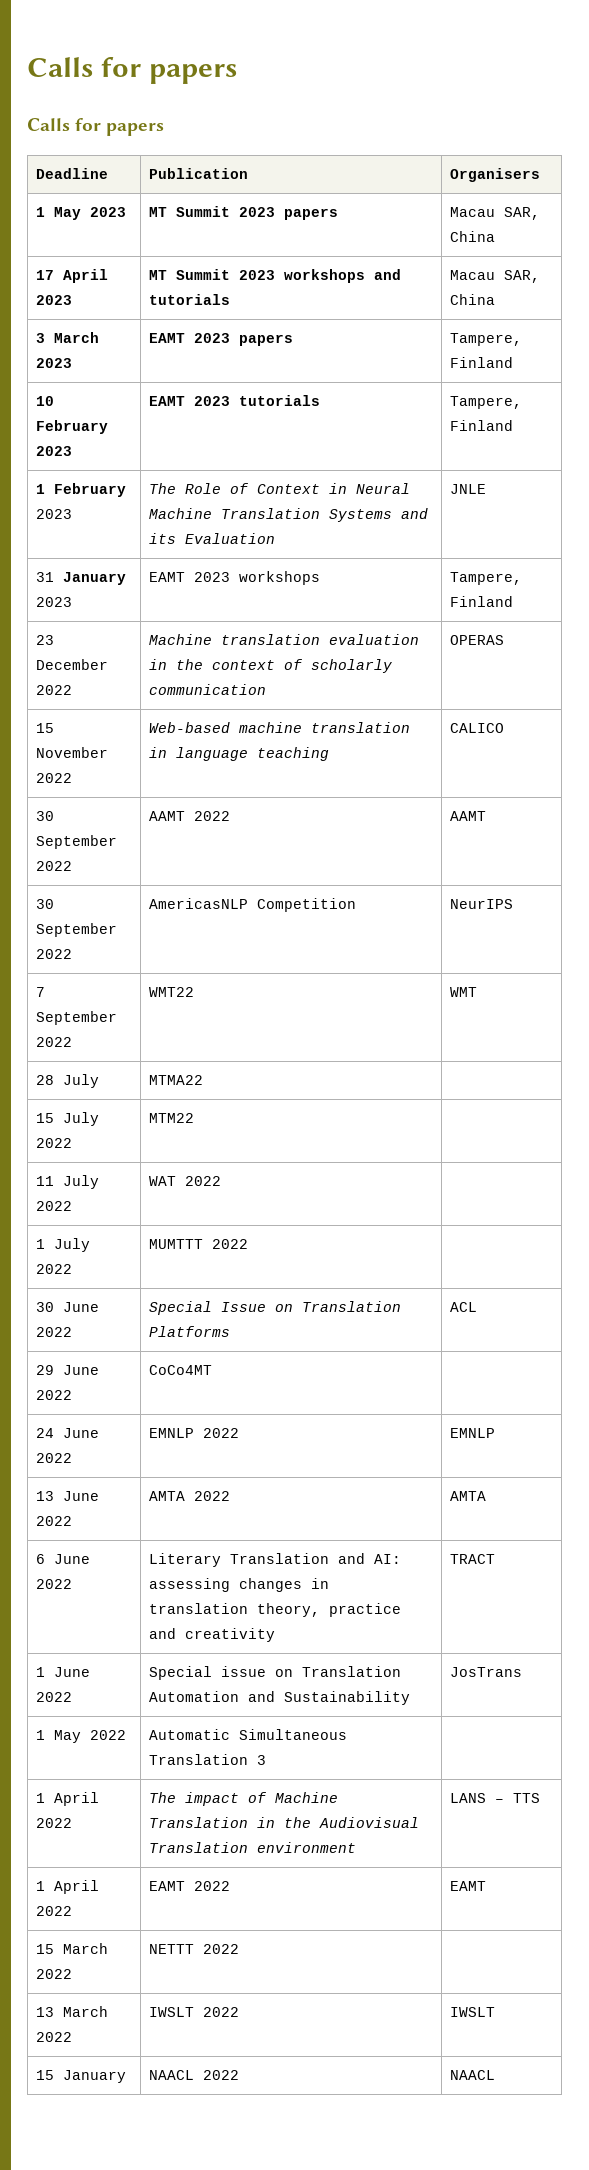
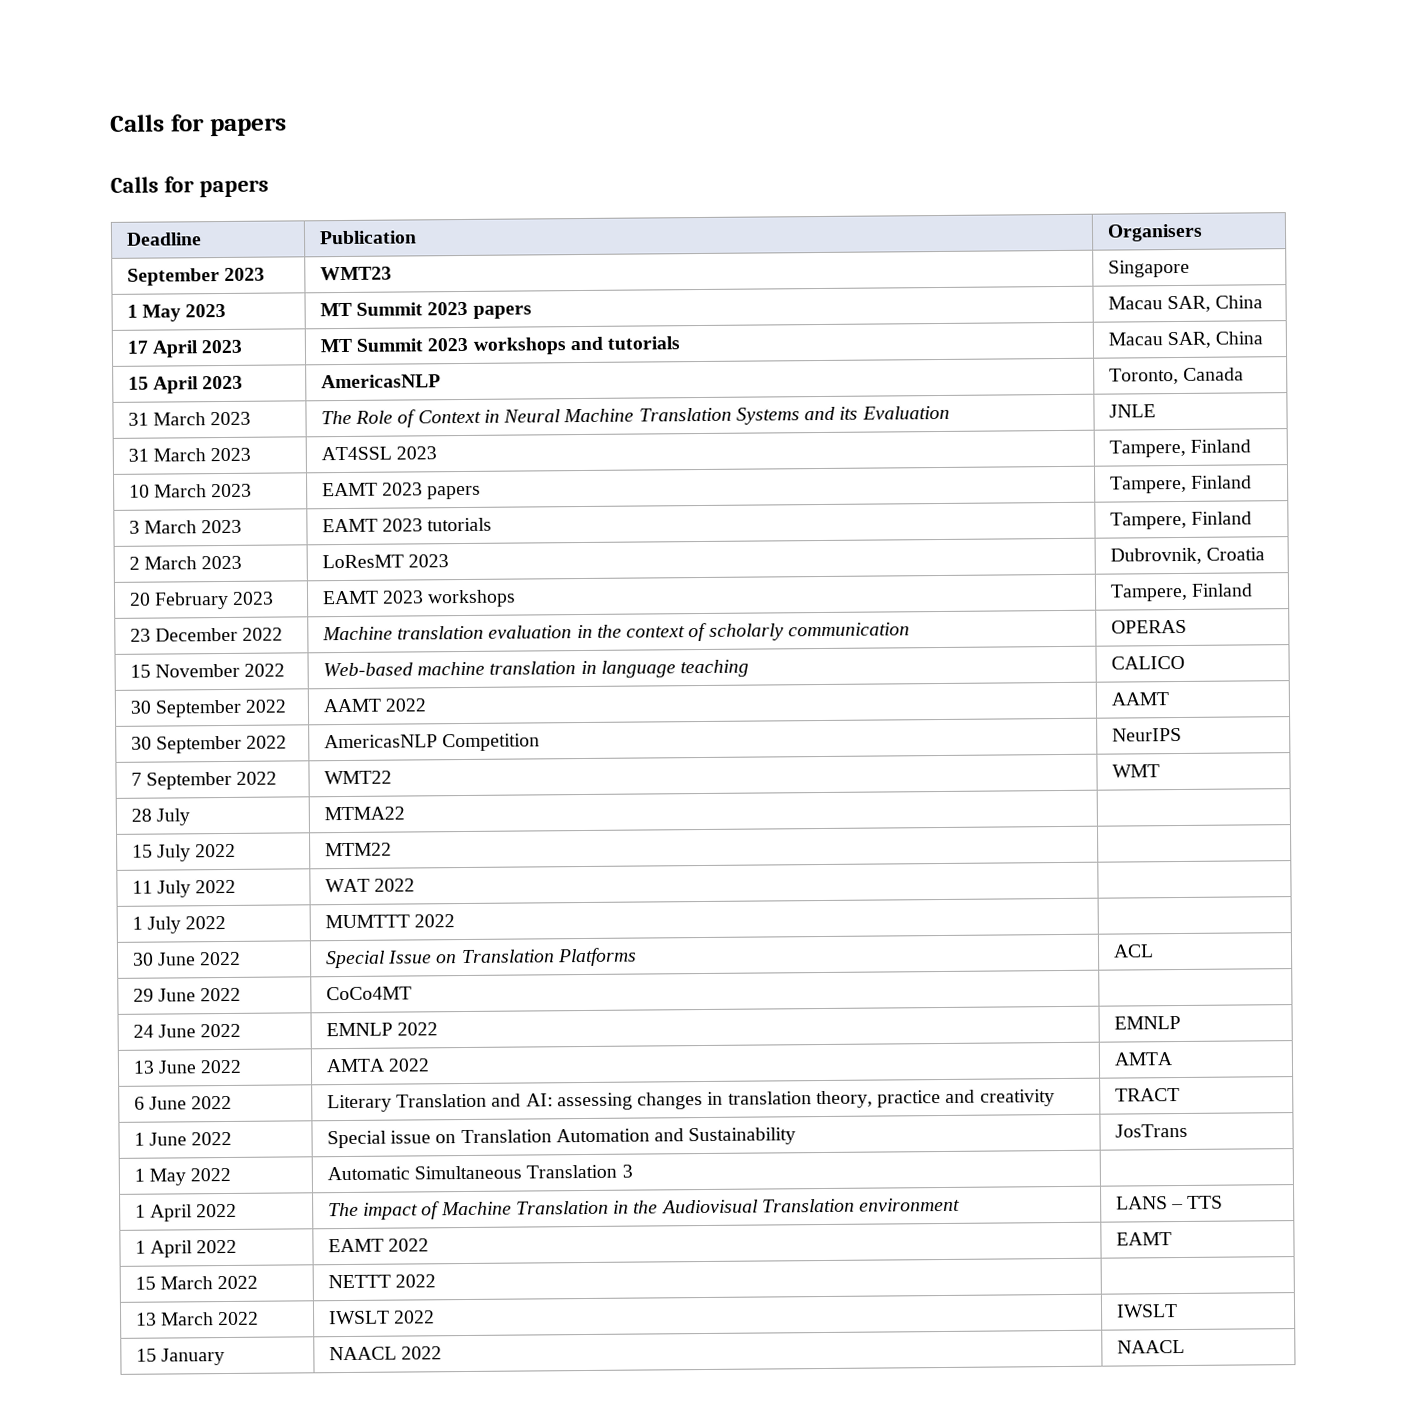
(540, 175) none -> [126,267,265,286] [319,266,392,281] [1107,259,1190,278] // September 2023 | WMT23 | Singapore
[35,332,99,343] [35,358,72,368] [148,333,293,346] [449,333,522,346] [449,357,513,368] [35,396,54,406] [35,420,108,434] [35,446,72,456] [148,395,320,406] [449,396,522,409] [449,420,513,431] [35,483,126,497] 3 March 2023 | EAMT 2023 papers | Tampere, Finland // 10 February 2023 | EAMT 2023 tutorials | Tampere, Finland // 1 February -> [127,375,244,394] [320,374,441,389] [1108,367,1244,385] [127,412,206,426] 15 April 2023 | AmericasNLP | Toronto, Canada // 31 March
[62,572,126,585] January -> [152,447,252,462] [320,446,437,461] [1108,439,1251,458] [128,483,253,498] [321,482,482,500] [1109,475,1252,494] [128,519,243,534] [321,517,493,533] [1109,511,1252,530] [128,555,243,570] [321,554,449,569] [1109,547,1265,565] [128,591,229,610] March 2023 | AT4SSL 2023 | Tampere, Finland // 10 March 2023 | EAMT 2023 papers | Tampere, Finland // 3 March 2023 | EAMT 2023 tutorials | Tampere, Finland // 2 March 2023 | LoResMT 2023 | Dubrovnik, Croatia // 20 February

